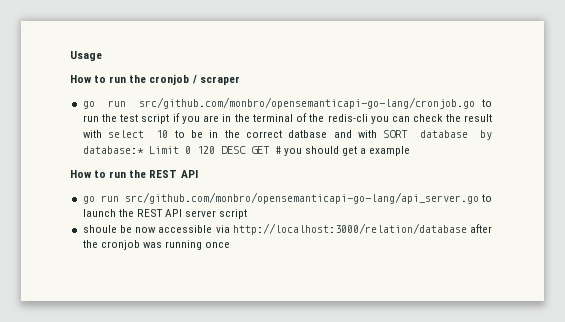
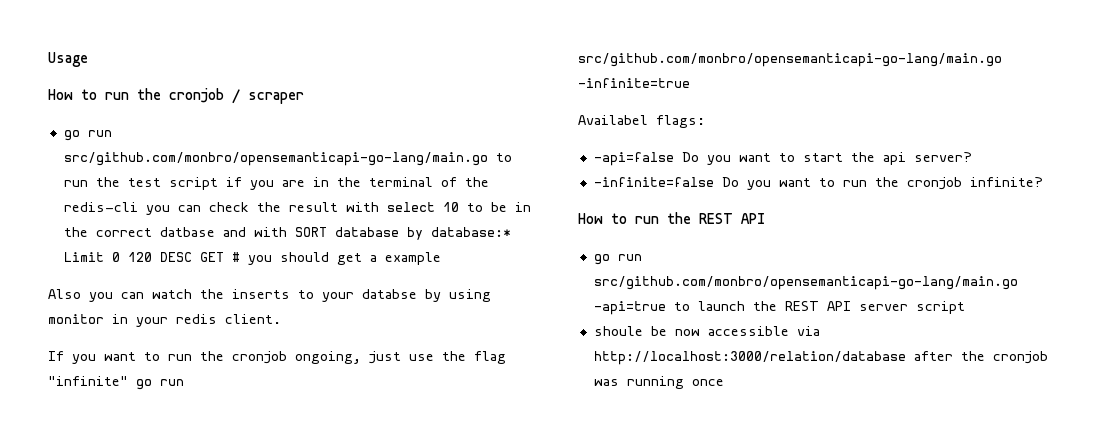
[139,97,476,109] src/github.com/monbro/opensemanticapi-go-lang/cronjob.go -> [63,152,488,166] src/github.com/monbro/opensemanticapi-go-lang/main.go
(411, 151) none -> [48,289,491,302] [48,314,281,327] [48,351,506,364] [48,376,184,390] [578,53,1002,67] [578,78,690,88] [578,115,705,128] [593,152,972,166] [593,177,1043,190] // Also you can watch the inserts to your databse by using monitor in your redis client. // If you want to run the cronjob ongoing, just use the flag "infinite" go run src/github.com/monbro/opensemanticapi-go-lang/main.go -infinite=true // Availabel flags: // -api=false Do you want to start the api server? // -infinite=false Do you want to run the cronjob infinite?
[124,192,479,204] src/github.com/monbro/opensemanticapi-go-lang/api_server.go -> [593,276,1018,290] [593,301,666,315] src/github.com/monbro/opensemanticapi-go-lang/main.go -api=true

